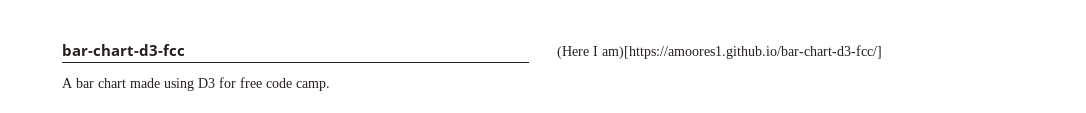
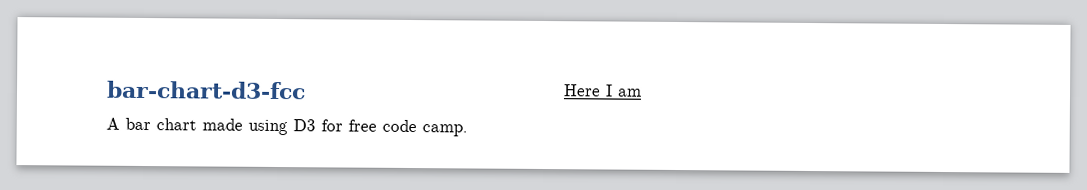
[557,45,882,59] (Here I am)[https://amoores1.github.io/bar-chart-d3-fcc/] -> [563,84,642,97] Here I am

